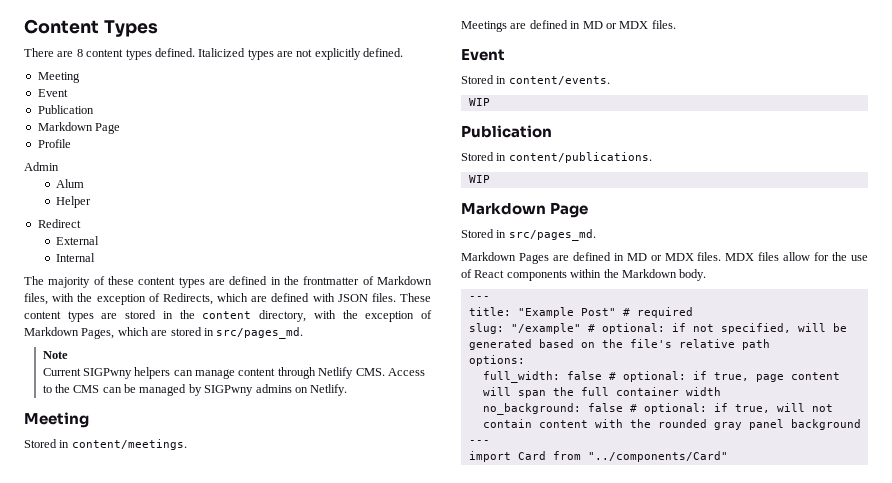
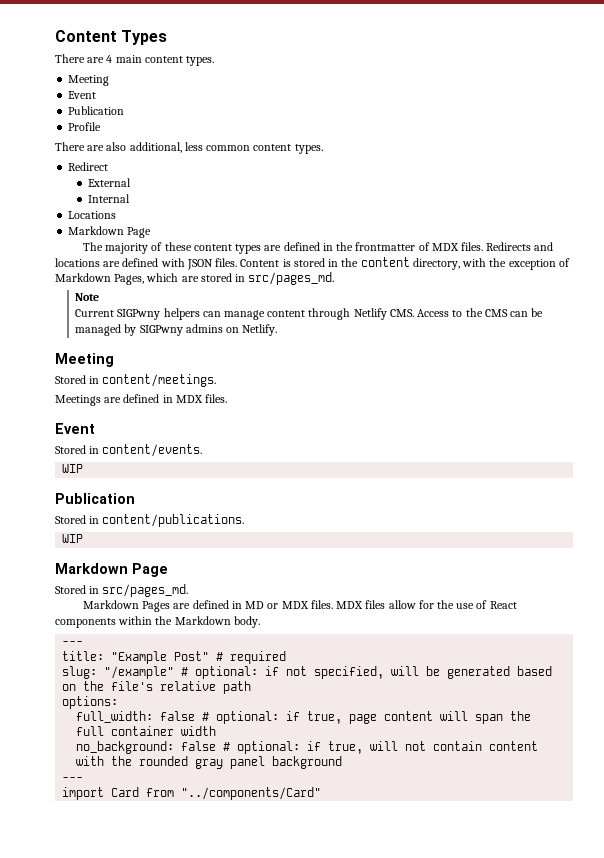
[76,48,404,60] 8 content types defined. Italicized types are not explicitly defined. -> [106,55,215,66] 4 main content types.
[37,122,121,134] // Markdown Page -> (125, 110) none
[24,162,59,171] [56,179,85,188] [56,196,92,208] Admin // Alum // Helper -> [55,142,323,154] There are also additional, less common content types.
(96, 257) none -> [68,211,117,219] [68,226,152,238] // Locations // Markdown Page
[376,276,432,285] [24,293,248,305] Markdown files, with the exception of Redirects, which -> [431,242,554,251] [55,258,100,267] MDX files. Redirects and locations
[400,293,432,302] [24,311,118,322] These content types are -> [240,259,291,267] Content is
[582,21,617,29] MD or -> (173, 399) none

